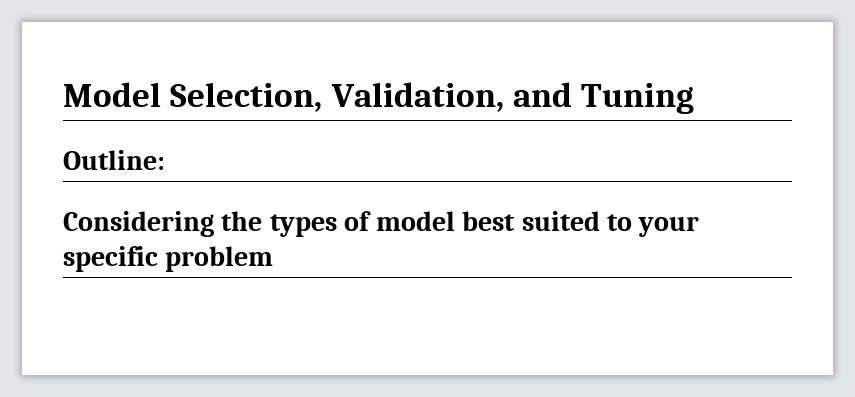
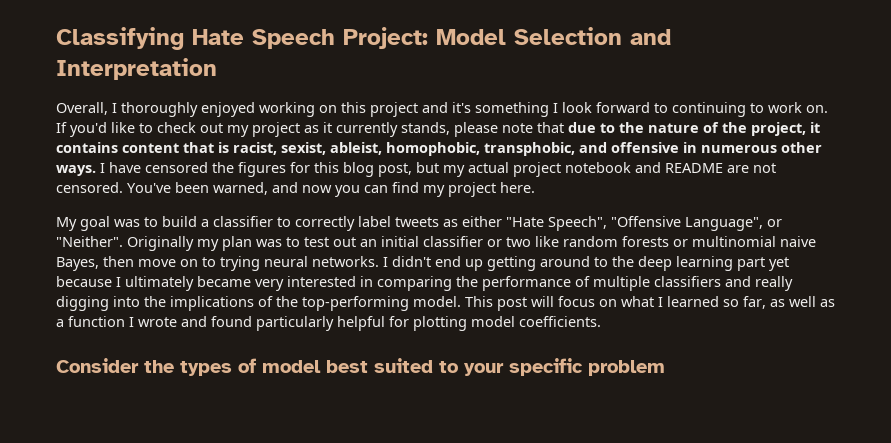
[63,82,695,114] [63,150,165,170] [63,211,214,237] Model Selection, Validation, and Tuning // Outline: // Considering -> [56,27,671,50] [56,58,217,80] [56,102,828,117] [56,122,820,137] [56,142,822,156] [56,162,776,177] [56,182,535,197] [56,216,782,231] [56,236,816,251] [56,256,789,271] [56,276,793,291] [56,296,835,311] [56,316,601,331] [56,358,139,373] Classifying Hate Speech Project: Model Selection and Interpretation // Overall, I thoroughly enjoyed working on this project and it's something I look forward to continuing to work on. If you'd like to check out my project as it currently stands, please note that due to the nature of the project, it contains content that is racist, sexist, ableist, homophobic, transphobic, and offensive in numerous other ways. I have censored the figures for this blog post, but my actual project notebook and README are not censored. You've been warned, and now you can find my project here. // My goal was to build a classifier to correctly label tweets as either "Hate Speech", "Offensive Language", or "Neither". Originally my plan was to test out an initial classifier or two like random forests or multinomial naive Bayes, then move on to trying neural networks. I didn't end up getting around to the deep learning part yet because I ultimately became very interested in comparing the performance of multiple classifiers and really digging into the implications of the top-performing model. This post will focus on what I learned so far, as well as a function I wrote and found particularly helpful for plotting model coefficients. // Consider

